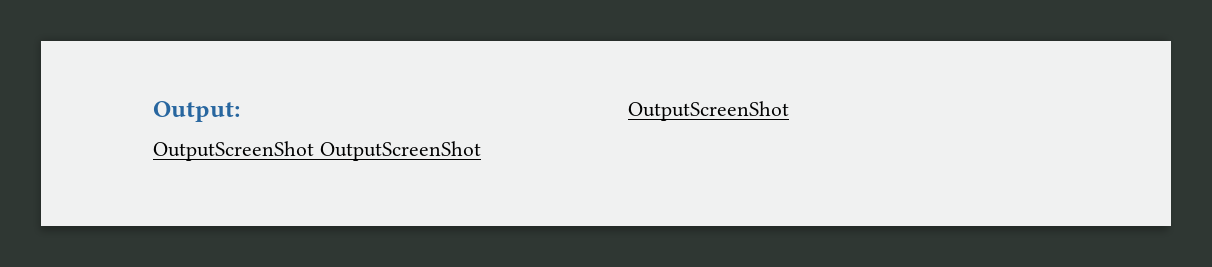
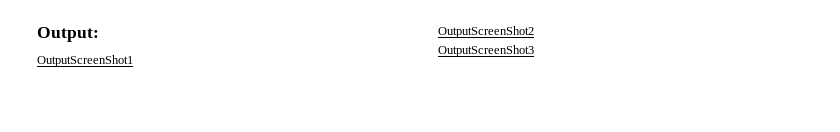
[153,141,481,161] [628,101,789,121] OutputScreenShot OutputScreenShot OutputScreenShot -> [37,55,133,67] [438,26,534,38] [438,45,534,57] OutputScreenShot1 // OutputScreenShot2 // OutputScreenShot3

